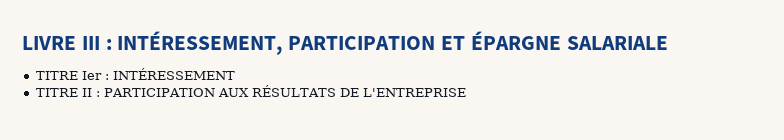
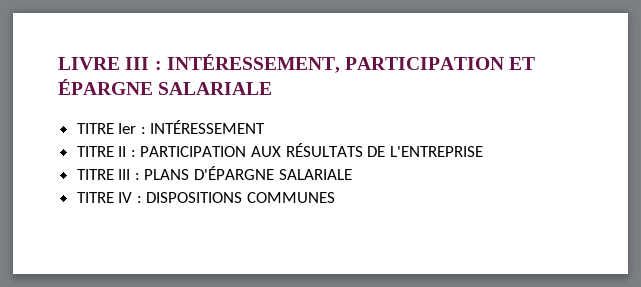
(466, 92) none -> [76,166,352,180] [76,192,336,203] // TITRE III : PLANS D'ÉPARGNE SALARIALE // TITRE IV : DISPOSITIONS COMMUNES

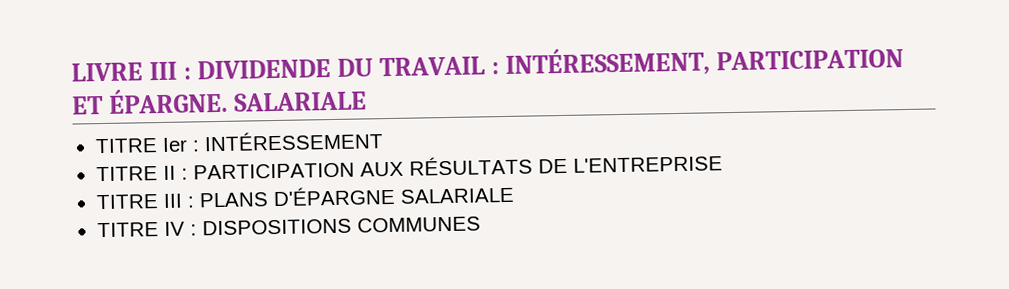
(162, 65) none -> [197,56,500,80] DIVIDENDE DU TRAVAIL :
[58,79,153,95] ÉPARGNE -> [108,87,229,114] ÉPARGNE.

